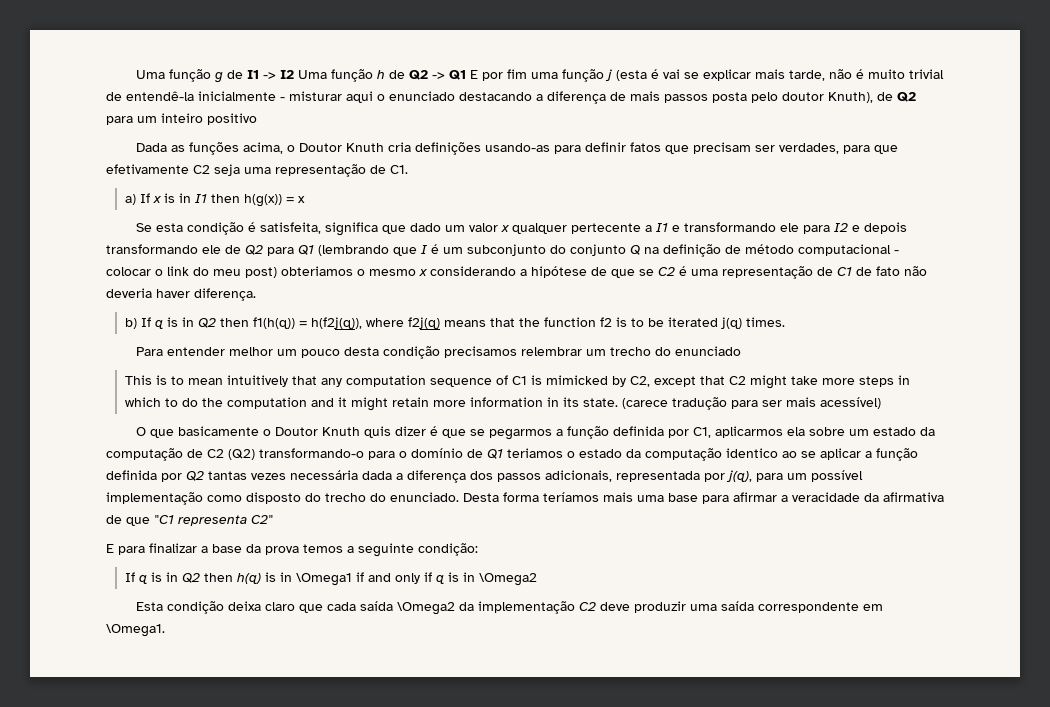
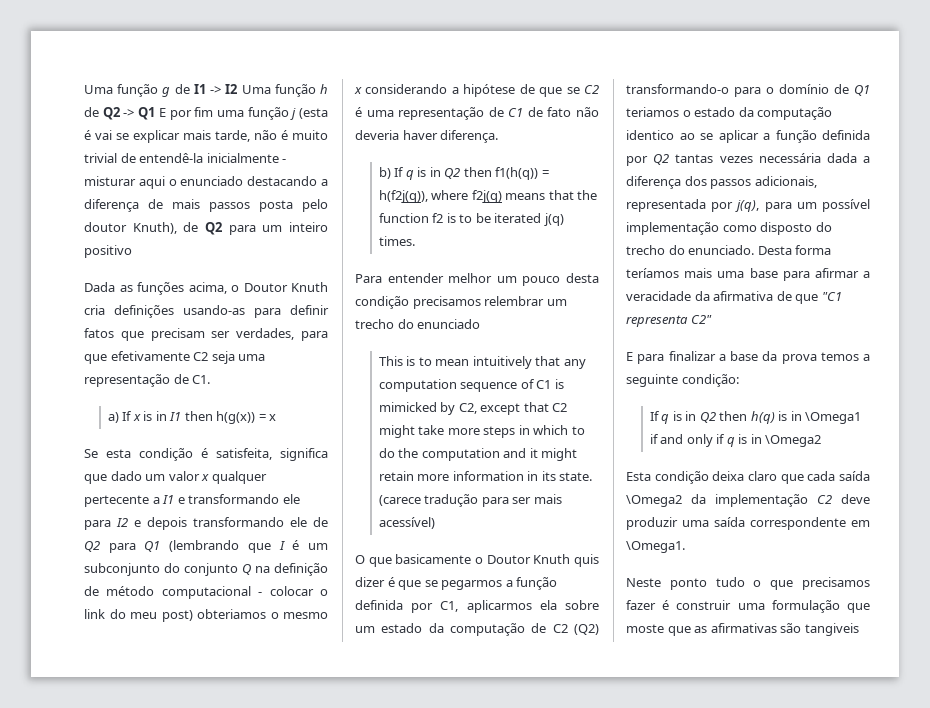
(165, 630) none -> [626,577,870,590] [626,600,870,613] [626,623,859,636] // Neste ponto tudo o que precisamos fazer é construir uma formulação que moste que as afirmativas são tangiveis

